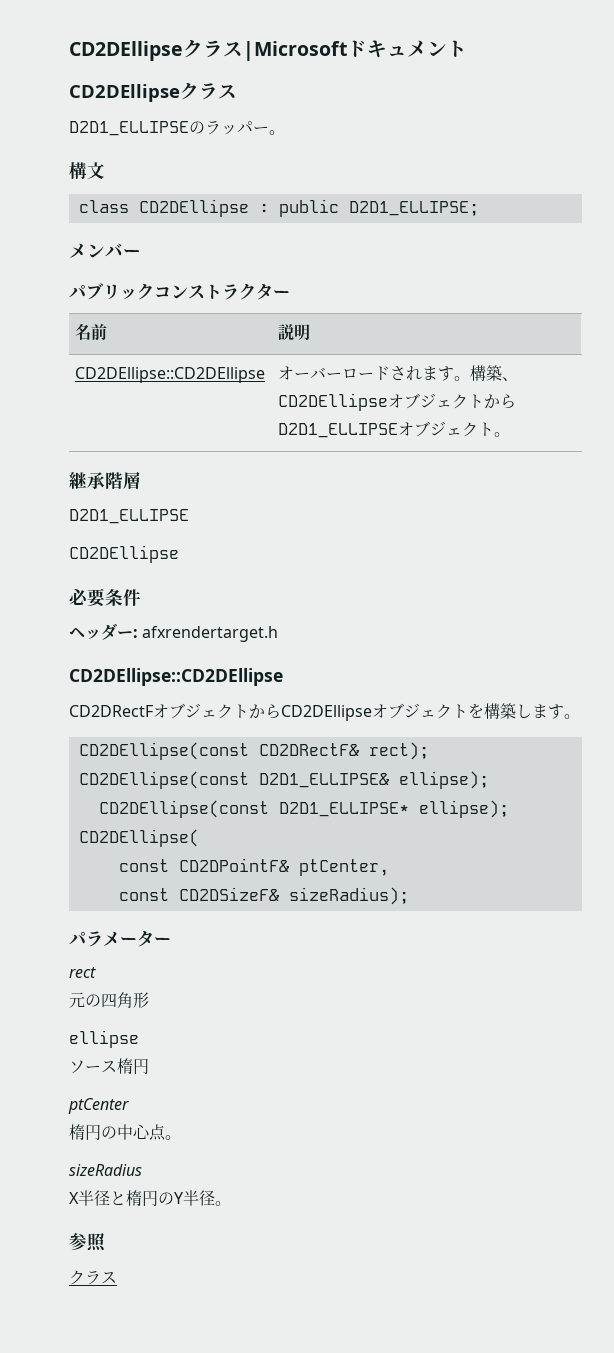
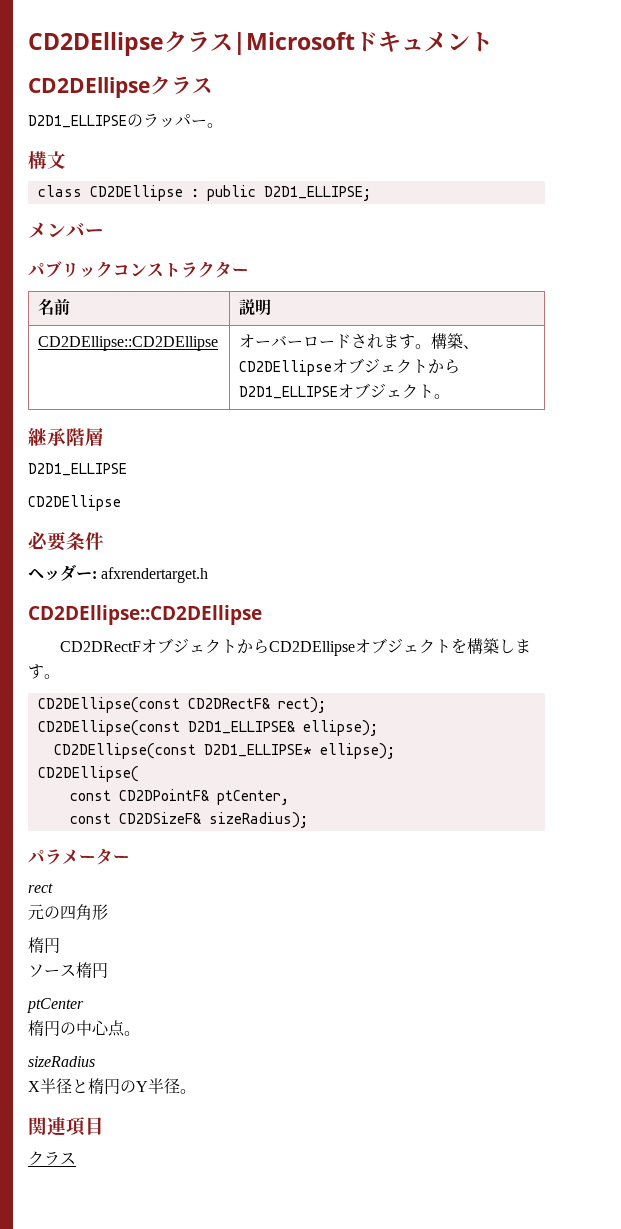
[69,1030,139,1048] ellipse -> [28,937,60,954] 楕円
[69,1233,106,1252] 参照 -> [28,1117,104,1136] 関連項目

